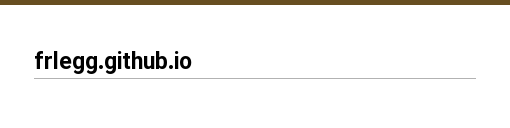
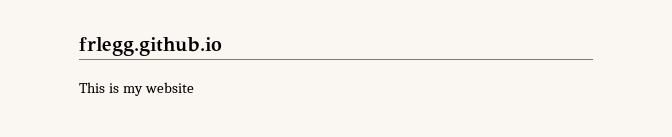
(192, 62) none -> [79,82,194,96] // This is my website

